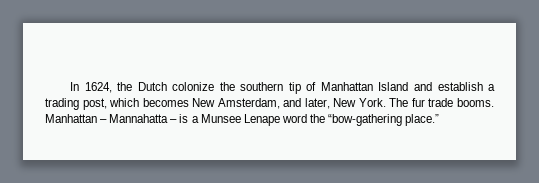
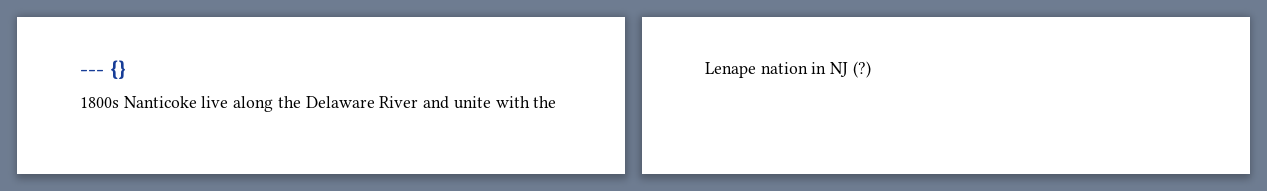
[70,82,495,94] [45,98,495,110] [45,114,440,126] In 1624, the Dutch colonize the southern tip of Manhattan Island and establish a trading post, which becomes New Amsterdam, and later, New York. The fur trade booms. Manhattan – Mannahatta – is a Munsee Lenape word the “bow-gathering place.” -> [80,60,126,79] [80,96,557,112] [705,61,871,78] --- {} // 1800s Nanticoke live along the Delaware River and unite with the Lenape nation in NJ (?)

